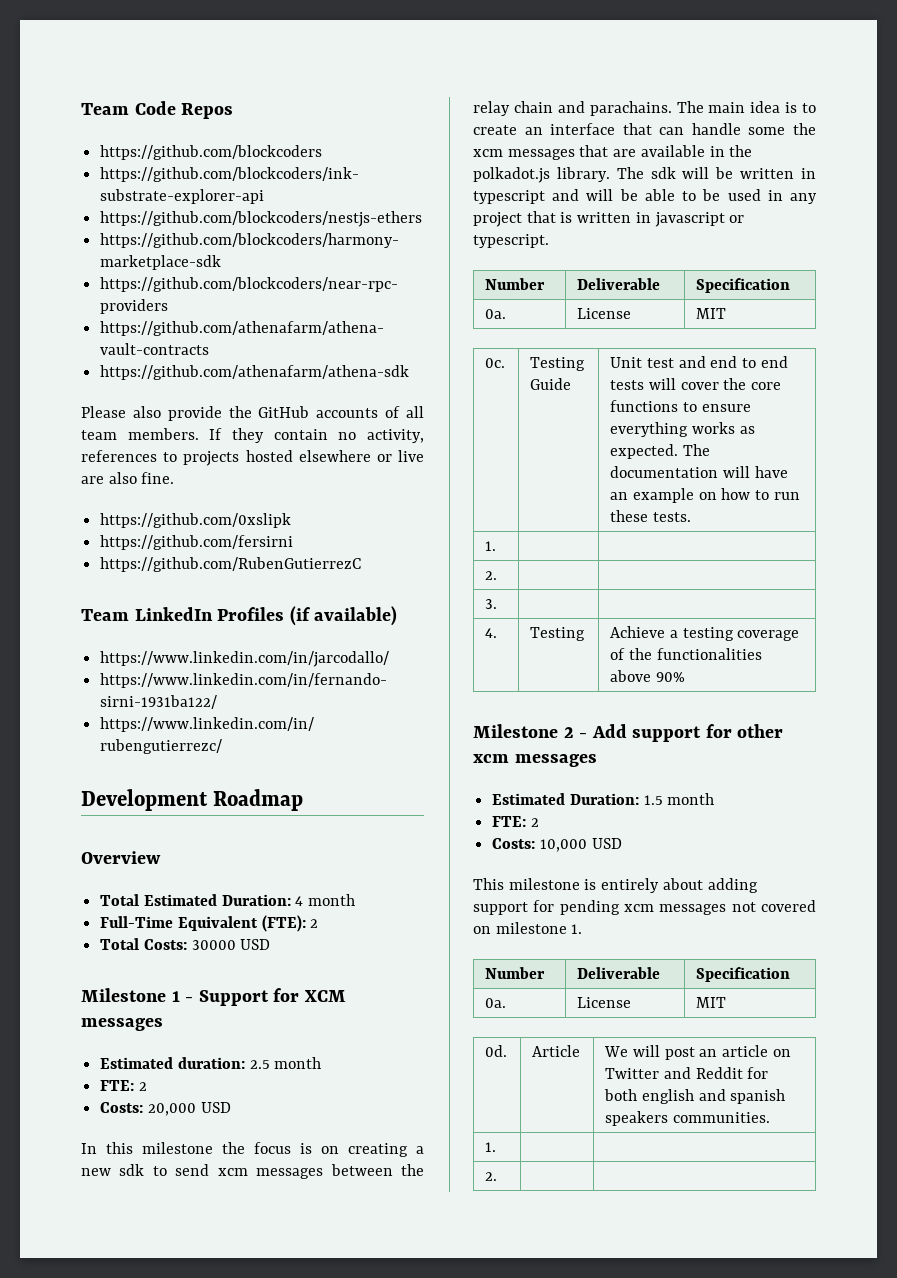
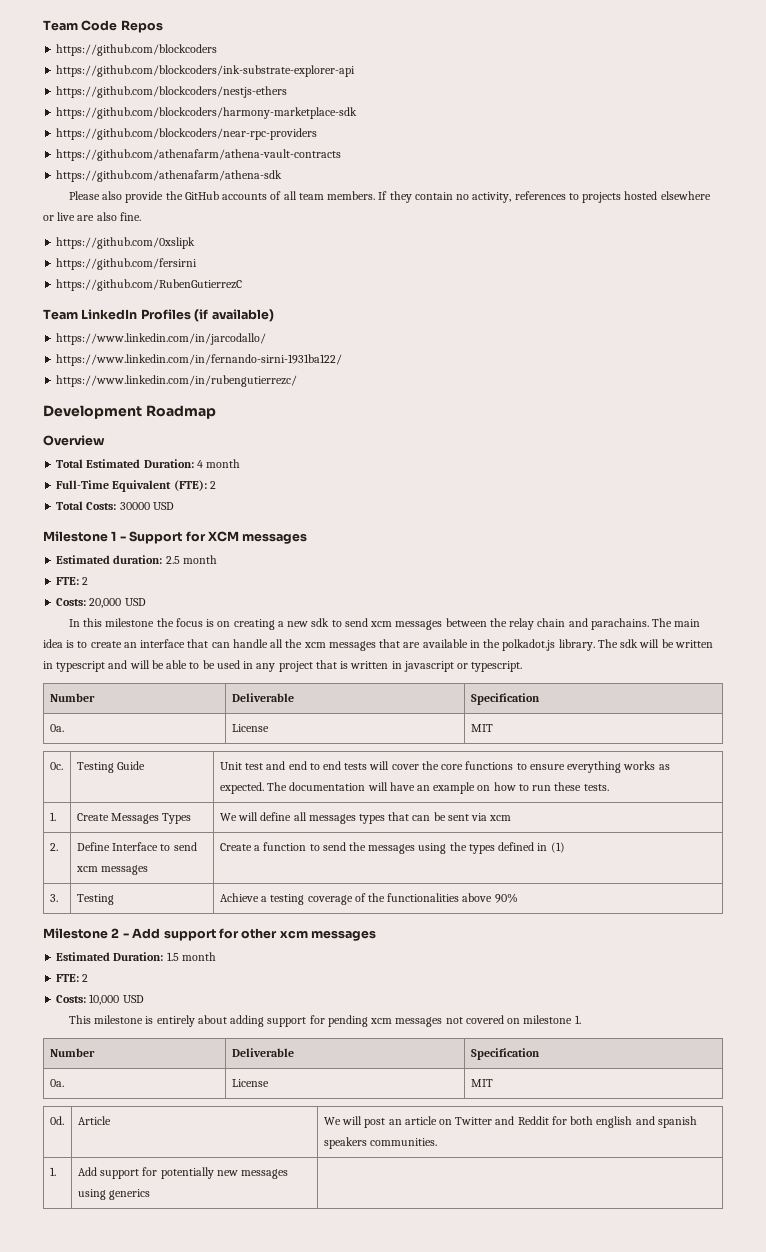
[748,127,786,135] some -> [270,639,284,648] all
[485,571,498,580] | // 2. | | -> [76,813,192,824] [219,812,512,824] [49,843,58,851] [76,842,197,851] [75,865,149,875] [219,842,565,854] Create Messages Types | We will define all messages types that can be sent via xcm // 2. | Define Interface to send xcm messages | Create a function to send the messages using the types defined in (1)
[485,628,498,638] | // 4. | -> (58, 898) none
[485,1172,498,1181] | // 2. | -> [77,1167,288,1179] [77,1189,151,1200] Add support for potentially new messages using generics

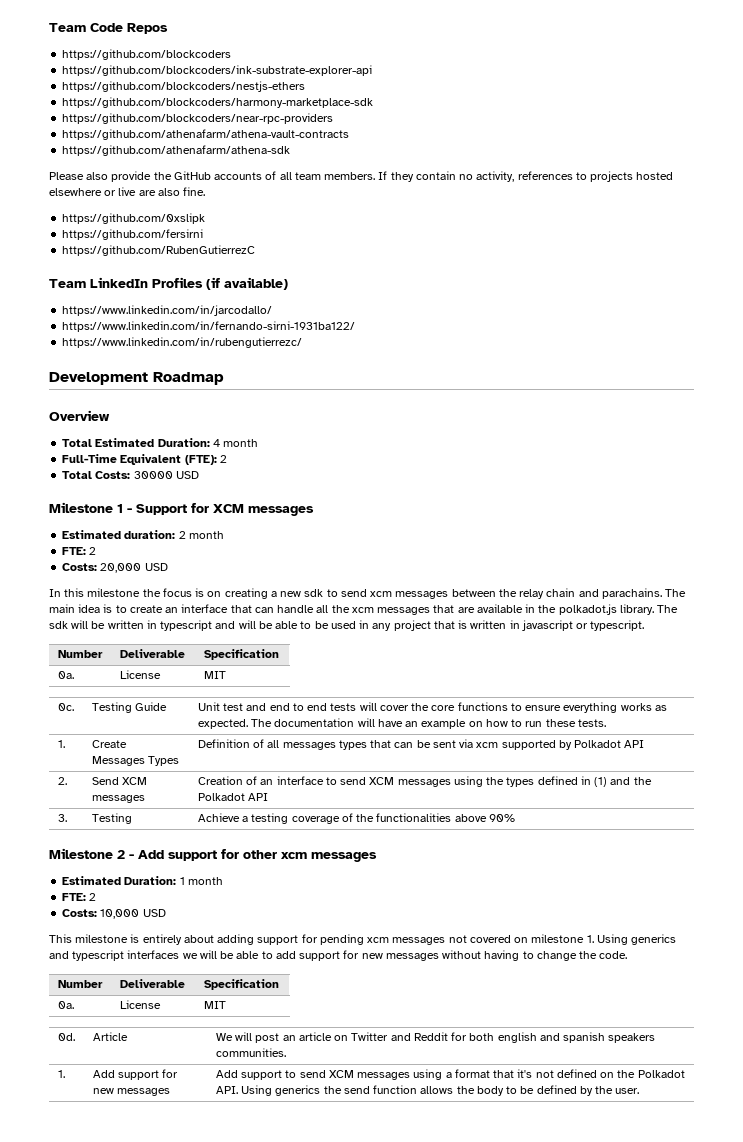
[165,556,180,564] 2.5 -> [178,531,186,539] 2
[219,812,292,821] We will define -> [197,739,265,748] Definition of
[49,843,58,851] [76,842,197,851] [75,865,149,875] [219,842,366,851] // 2. | Define Interface to send xcm messages | Create a function to send the -> [501,740,645,750] [57,777,67,785] [91,777,148,785] [91,795,145,803] [197,776,395,785] supported by Polkadot API // 2. | Send XCM messages | Creation of an interface to send XCM
(565, 847) none -> [610,777,652,785] [197,793,269,801] and the Polkadot API
[166,952,179,961] 1.5 -> [179,877,185,885] 1
(581, 1019) none -> [596,934,677,945] [49,950,628,961] Using generics and typescript interfaces we will be able to add support for new messages without having to change the code.
[160,1167,288,1179] [77,1189,151,1200] potentially new messages using generics | -> [92,1088,171,1096] [215,1069,685,1080] [215,1085,640,1096] new messages | Add support to send XCM messages using a format that it's not defined on the Polkadot API. Using generics the send function allows the body to be defined by the user.

